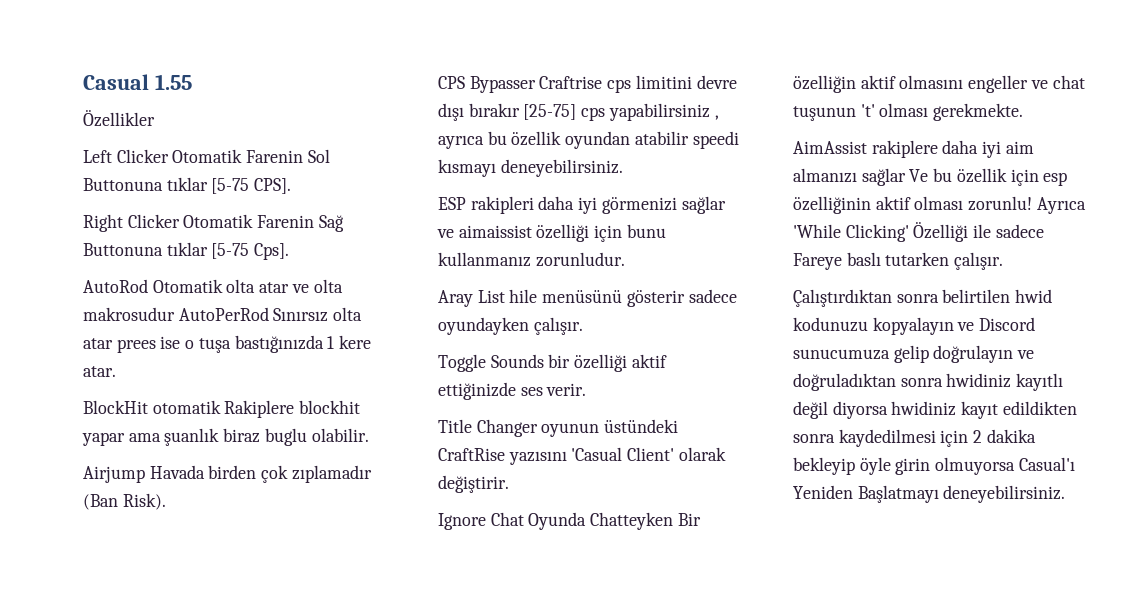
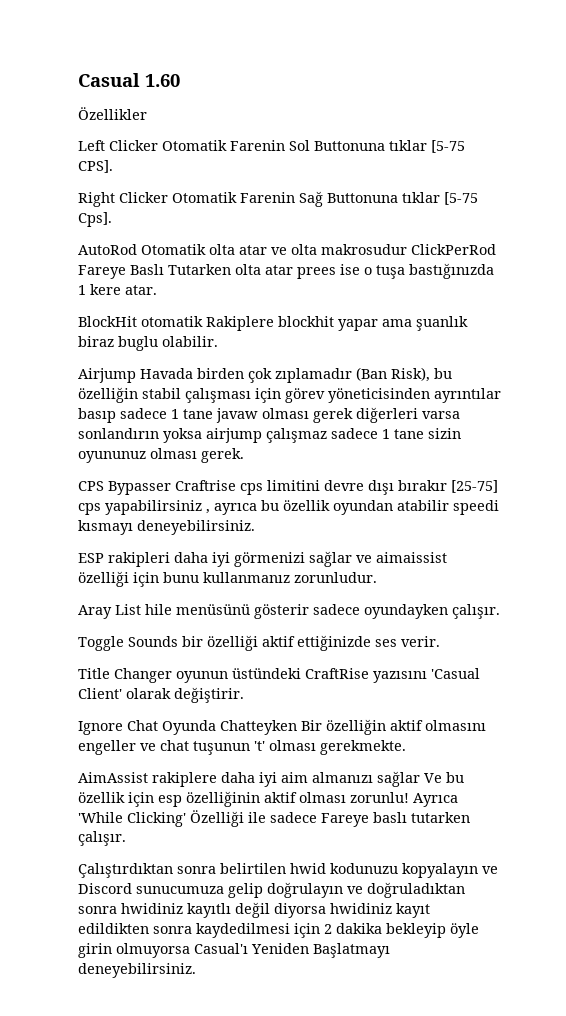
[154,74,192,90] 1.55 -> [145,74,180,87] 1.60
[178,307,329,322] AutoPerRod Sınırsız -> [411,244,496,255] [78,264,231,279] ClickPerRod Fareye Baslı Tutarken
[122,493,166,510] Risk). -> [391,367,452,382] [78,387,501,403] [78,407,460,423] [78,428,461,443] [78,448,244,463] Risk), bu özelliğin stabil çalışması için görev yöneticisinden ayrıntılar basıp sadece 1 tane javaw olması gerek diğerleri varsa sonlandırın yoksa airjump çalışmaz sadece 1 tane sizin oyununuz olması gerek.

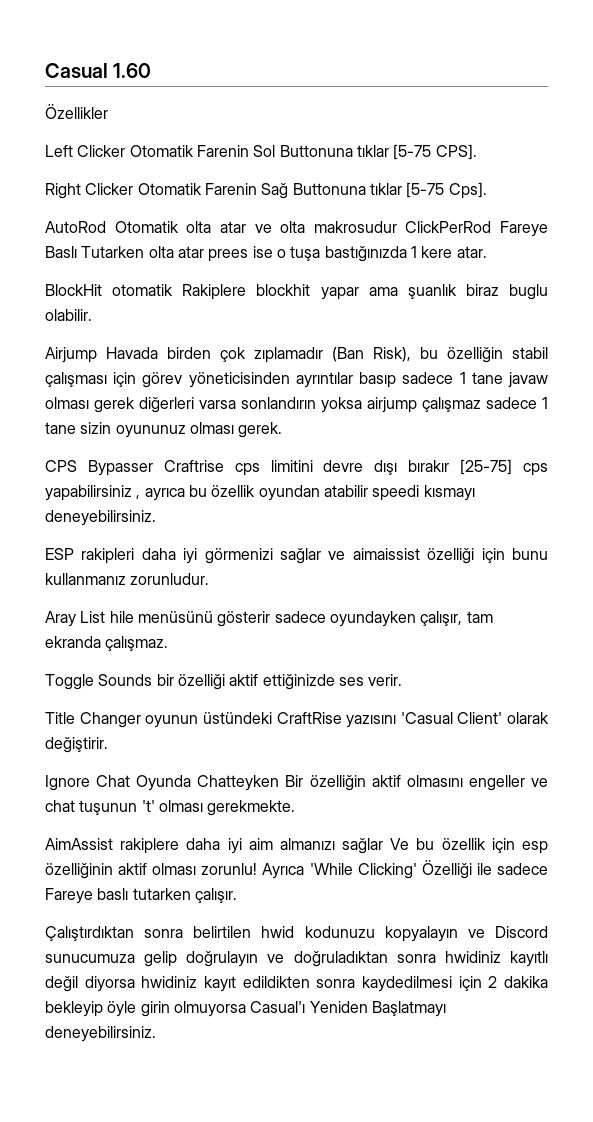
[452,604,500,619] çalışır. -> [420,611,493,626] [45,636,169,651] çalışır, tam ekranda çalışmaz.

